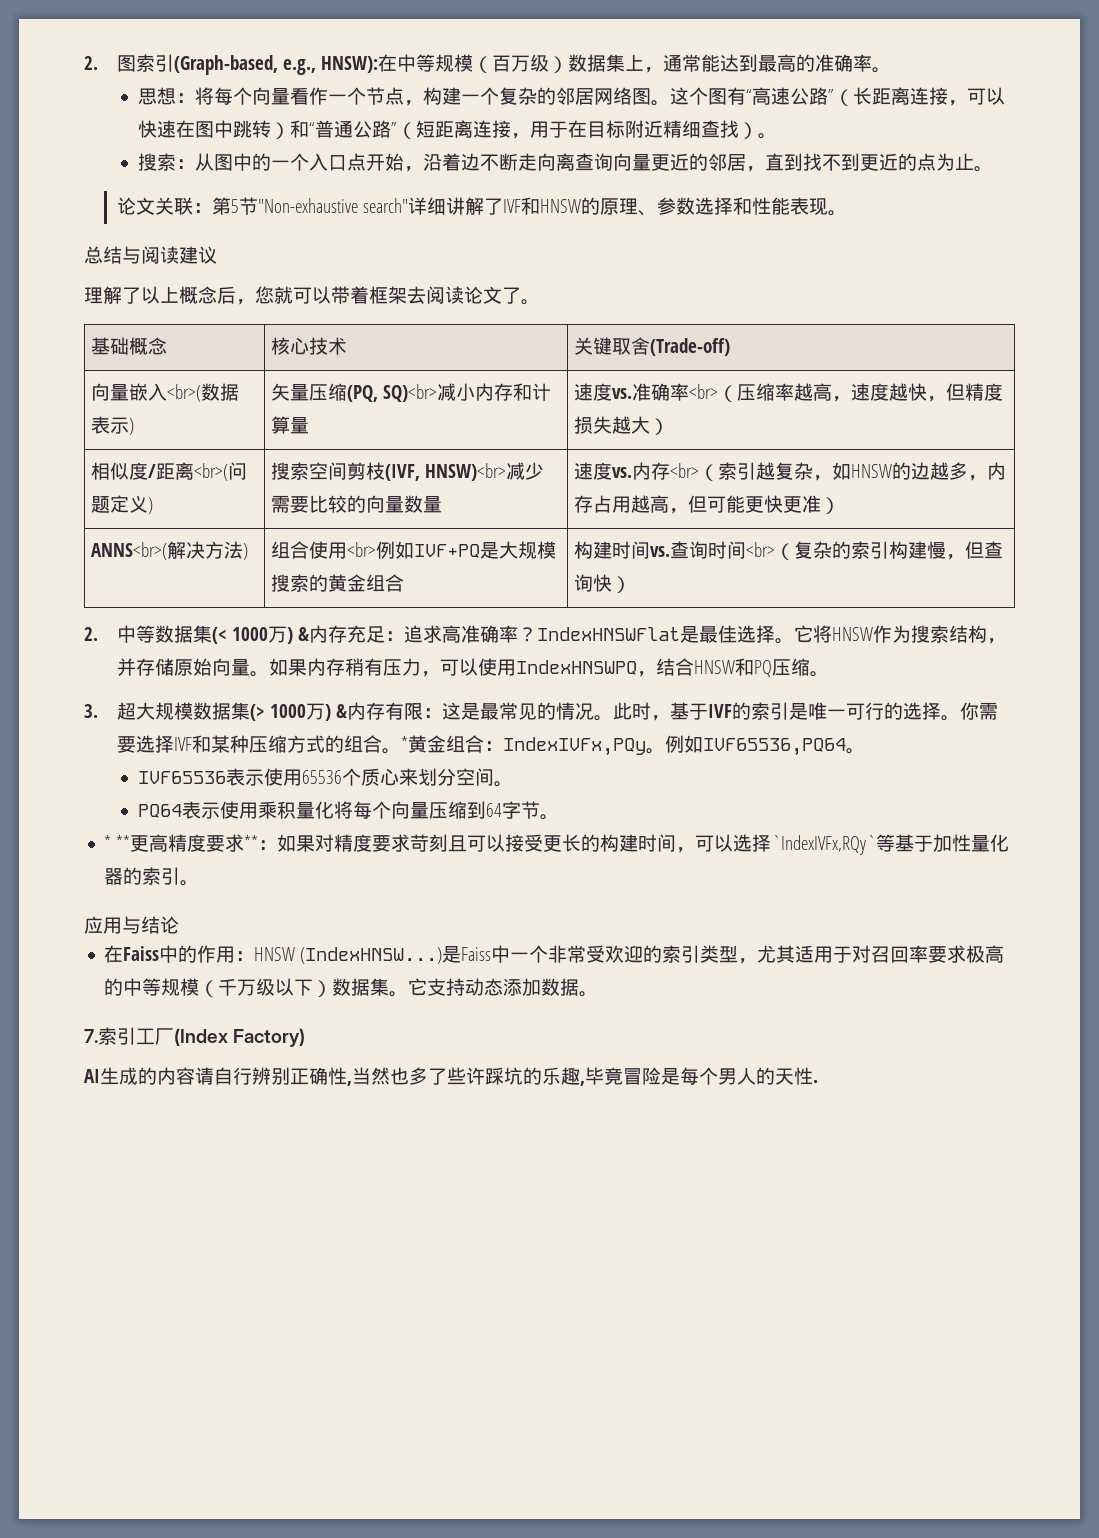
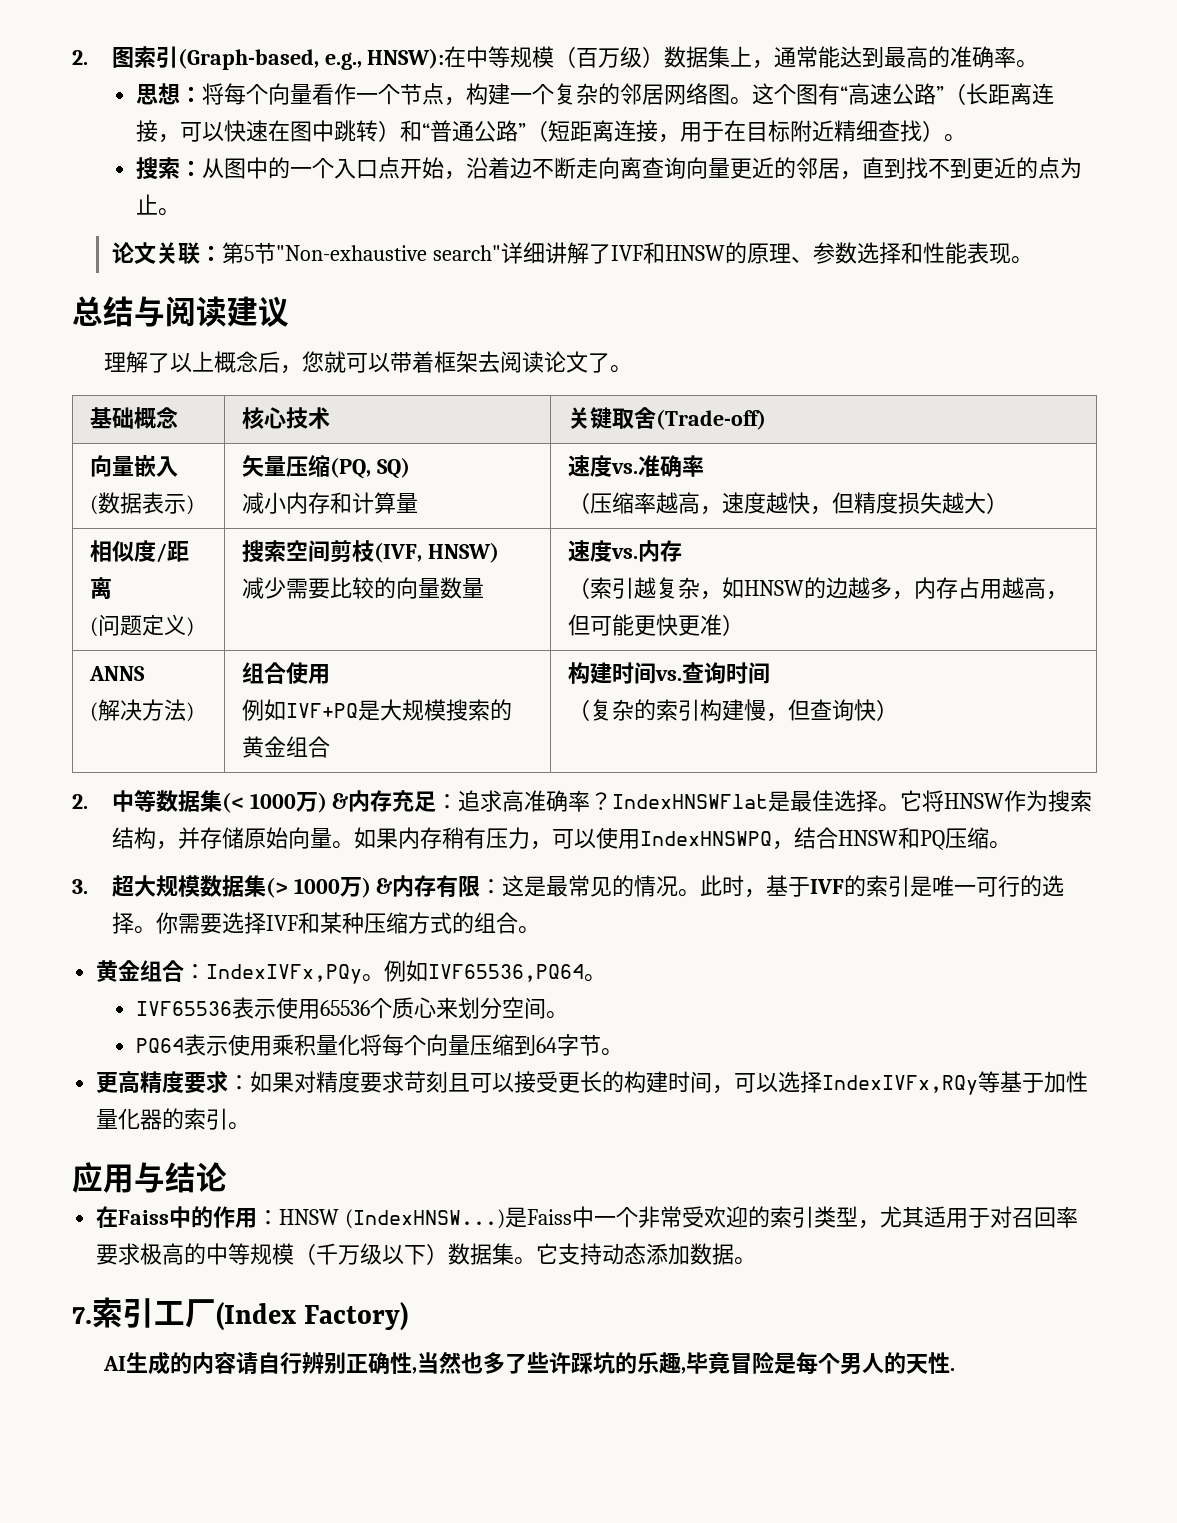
[167,384,202,402] <br>( -> [89,495,98,515] // (
[383,384,438,402] SQ)<br> -> [376,457,410,479] SQ) //
[689,384,719,399] <br> -> (704, 466) //
[194,463,229,481] <br>( -> [89,617,98,637] // (
[425,463,507,481] HNSW)<br> -> [427,542,499,563] HNSW) //
[670,463,700,478] <br> -> (682, 551) //
[91,542,168,560] ANNS<br>( -> [88,666,145,681] [89,702,98,722] ANNS // (
[347,542,377,557] <br> -> (330, 674) //
[746,542,776,557] <br> -> (770, 673) //
[401,736,409,751] * -> (540, 930) //
[104,835,131,850] * ** -> (623, 1052) none
[244,835,259,850] ** -> (229, 1082) none
[771,835,877,855] `IndexIVFx,RQy` -> [822,1075,979,1095] IndexIVFx,RQy

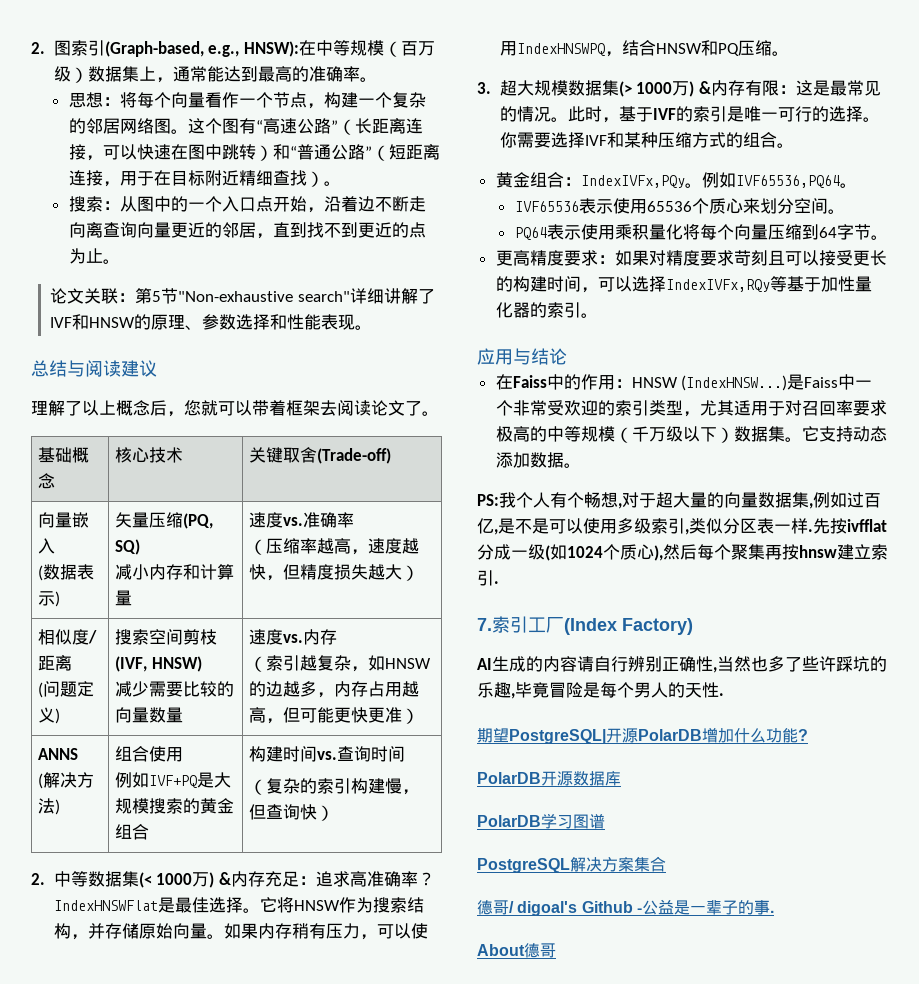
(757, 1261) none -> [477,492,881,509] [477,518,887,535] [477,544,888,561] [477,570,499,586] // PS:我个人有个畅想,对于超大量的向量数据集,例如过百亿,是不是可以使用多级索引,类似分区表一样.先按ivfflat分成一级(如1024个质心),然后每个聚集再按hnsw建立索引.
(955, 1369) none -> [477,727,808,744] [477,771,621,786] [477,813,605,829] [477,856,666,873] [477,899,774,916] [477,943,556,958] // 期望PostgreSQL|开源PolarDB增加什么功能? // PolarDB开源数据库 // PolarDB学习图谱 // PostgreSQL解决方案集合 // 德哥/ digoal's Github -公益是一辈子的事. // About德哥

